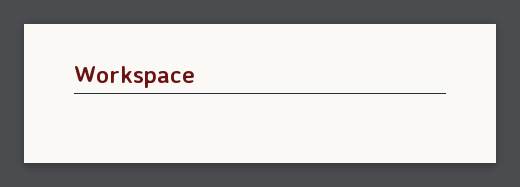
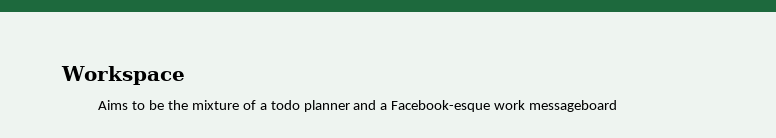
(195, 77) none -> [98,100,618,112] // Aims to be the mixture of a todo planner and a Facebook-esque work messageboard

